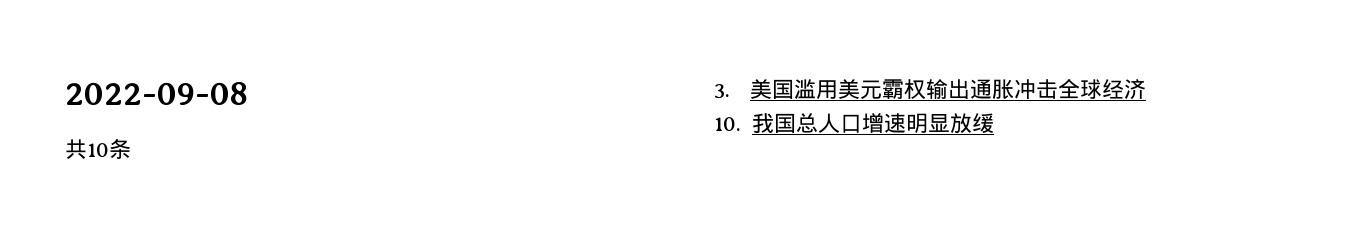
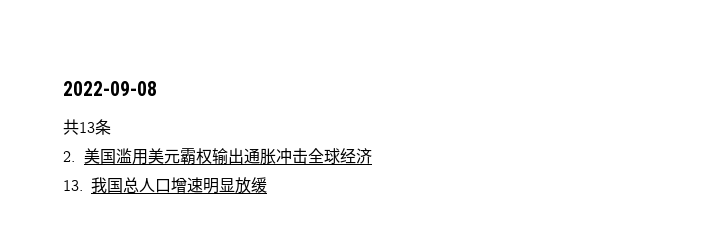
[87,143,109,157] 10 -> [79,122,95,133] 13
[714,84,730,99] 3. -> [63,151,75,162] 2.
[714,117,741,131] 10. -> [63,180,83,191] 13.

